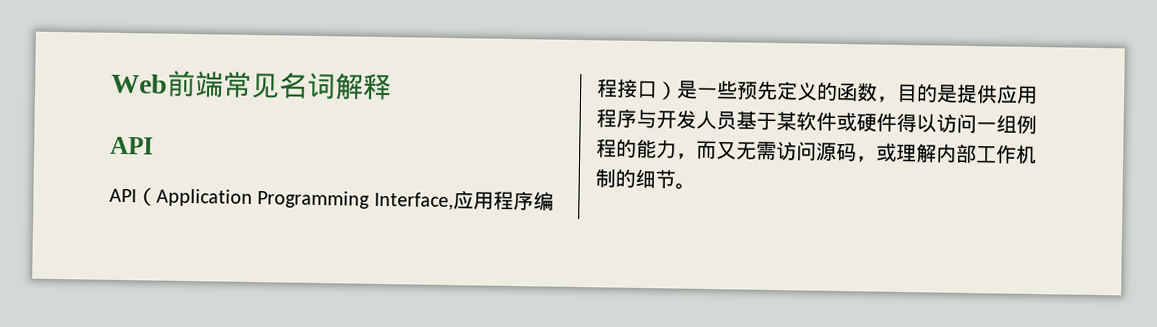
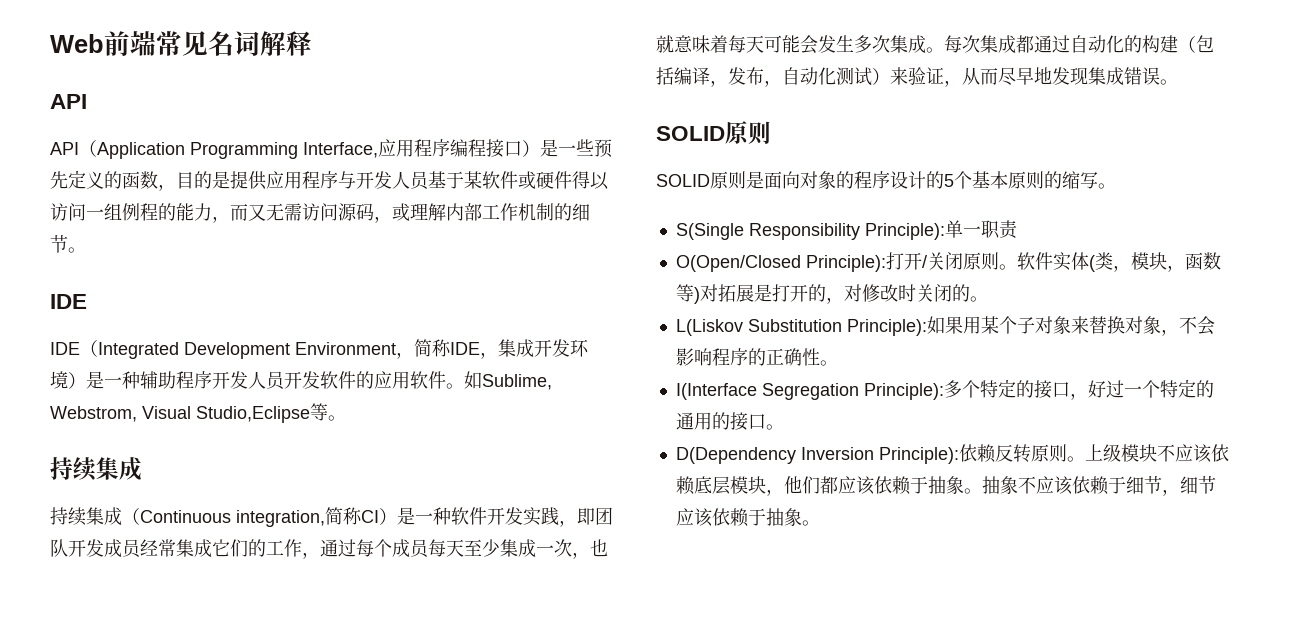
(696, 186) none -> [50,294,87,309] [50,339,589,359] [50,371,552,390] [50,403,346,423] [50,457,142,481] [50,507,613,527] [50,539,608,559] [656,35,1214,54] [656,67,1178,87] [656,121,771,145] [656,171,1116,189] [675,220,1018,240] [675,252,1221,272] [675,284,988,304] [675,316,1215,336] [675,348,838,366] [675,379,1214,400] [675,412,784,431] [675,444,1229,464] [675,476,1216,496] [675,508,820,527] // IDE // IDE（Integrated Development Environment，简称IDE，集成开发环境）是一种辅助程序开发人员开发软件的应用软件。如Sublime, Webstrom, Visual Studio,Eclipse等。 // 持续集成 // 持续集成（Continuous integration,简称CI）是一种软件开发实践，即团队开发成员经常集成它们的工作，通过每个成员每天至少集成一次，也就意味着每天可能会发生多次集成。每次集成都通过自动化的构建（包括编译，发布，自动化测试）来验证，从而尽早地发现集成错误。 // SOLID原则 // SOLID原则是面向对象的程序设计的5个基本原则的缩写。 // S(Single Responsibility Principle):单一职责 // O(Open/Closed Principle):打开/关闭原则。软件实体(类，模块，函数等)对拓展是打开的，对修改时关闭的。 // L(Liskov Substitution Principle):如果用某个子对象来替换对象，不会影响程序的正确性。 // I(Interface Segregation Principle):多个特定的接口，好过一个特定的通用的接口。 // D(Dependency Inversion Principle):依赖反转原则。上级模块不应该依赖底层模块，他们都应该依赖于抽象。抽象不应该依赖于细节，细节应该依赖于抽象。

